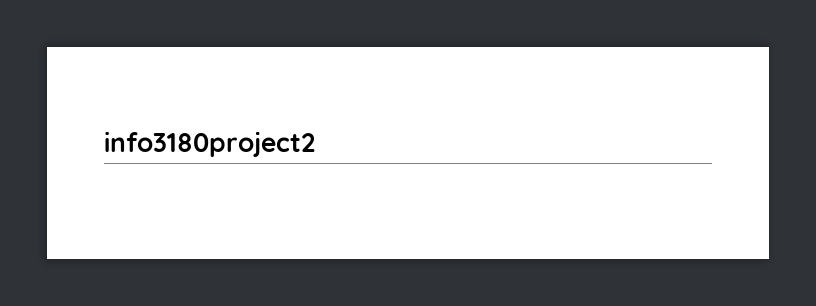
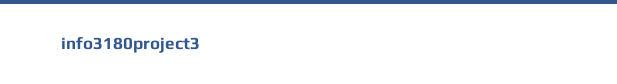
[104,131,315,157] info3180project2 -> [61,36,200,53] info3180project3

